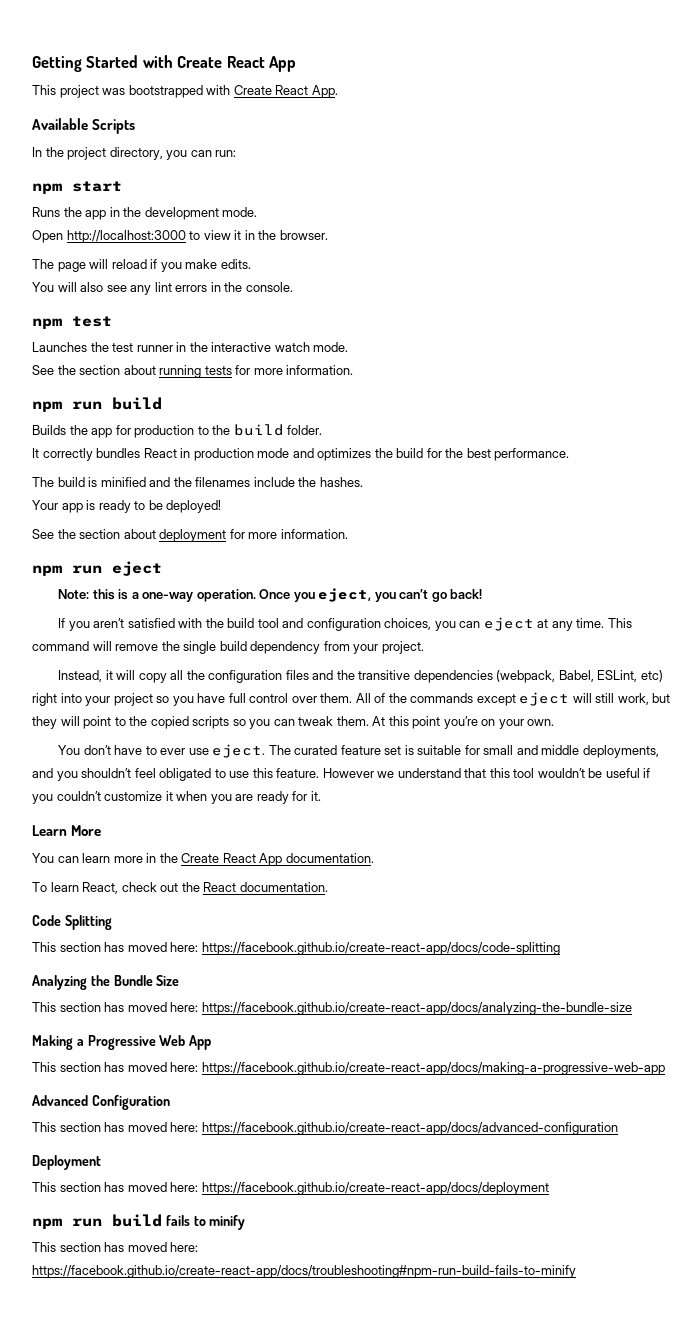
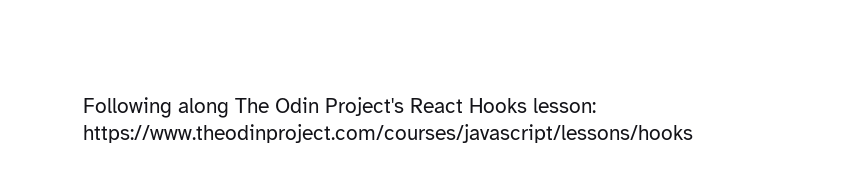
[32,55,297,72] [32,85,338,98] [32,118,136,134] [32,147,237,160] [32,181,122,194] [32,207,258,220] [32,230,328,243] [32,259,251,272] [32,282,293,295] [32,316,112,329] [32,342,349,352] [32,365,354,378] [32,397,162,412] [32,424,323,438] [32,448,570,461] [32,477,363,487] [32,500,222,513] [32,529,348,542] [32,561,162,576] [58,588,483,602] [58,617,632,631] [32,641,424,654] [58,670,663,683] [32,692,671,706] [32,716,555,729] [58,744,659,758] [32,768,651,781] [32,791,321,804] [32,825,102,836] [32,853,374,866] [32,882,328,894] [32,915,112,930] [32,942,560,955] [32,975,180,990] [32,1002,632,1015] [32,1035,212,1050] [32,1062,665,1075] [32,1095,170,1110] [32,1122,618,1135] [32,1155,101,1170] [32,1182,549,1195] [32,1214,246,1230] [32,1242,199,1252] [32,1265,576,1278] Getting Started with Create React App // This project was bootstrapped with Create React App. // Available Scripts // In the project directory, you can run: // npm start // Runs the app in the development mode. // Open http://localhost:3000 to view it in the browser. // The page will reload if you make edits. // You will also see any lint errors in the console. // npm test // Launches the test runner in the interactive watch mode. // See the section about running tests for more information. // npm run build // Builds the app for production to the build folder. // It correctly bundles React in production mode and optimizes the build for the best performance. // The build is minified and the filenames include the hashes. // Your app is ready to be deployed! // See the section about deployment for more information. // npm run eject // Note: this is a one-way operation. Once you eject, you can’t go back! // If you aren’t satisfied with the build tool and configuration choices, you can eject at any time. This command will remove the single build dependency from your project. // Instead, it will copy all the configuration files and the transitive dependencies (webpack, Babel, ESLint, etc) right into your project so you have full control over them. All of the commands except eject will still work, but they will point to the copied scripts so you can tweak them. At this point you’re on your own. // You don’t have to ever use eject. The curated feature set is suitable for small and middle deployments, and you shouldn’t feel obligated to use this feature. However we understand that this tool wouldn’t be useful if you couldn’t customize it when you are ready for it. // Learn More // You can learn more in the Create React App documentation. // To learn React, check out the React documentation. // Code Splitting // This section has moved here: https://facebook.github.io/create-react-app/docs/code-splitting // Analyzing the Bundle Size // This section has moved here: https://facebook.github.io/create-react-app/docs/analyzing-the-bundle-size // Making a Progressive Web App // This section has moved here: https://facebook.github.io/create-react-app/docs/making-a-progressive-web-app // Advanced Configuration // This section has moved here: https://facebook.github.io/create-react-app/docs/advanced-configuration // Deployment // This section has moved here: https://facebook.github.io/create-react-app/docs/deployment // npm run build fails to minify // This section has moved here: https://facebook.github.io/create-react-app/docs/troubleshooting#npm-run-build-fails-to-minify -> [83,97,596,118] [83,124,693,143] Following along The Odin Project's React Hooks lesson: https://www.theodinproject.com/courses/javascript/lessons/hooks

